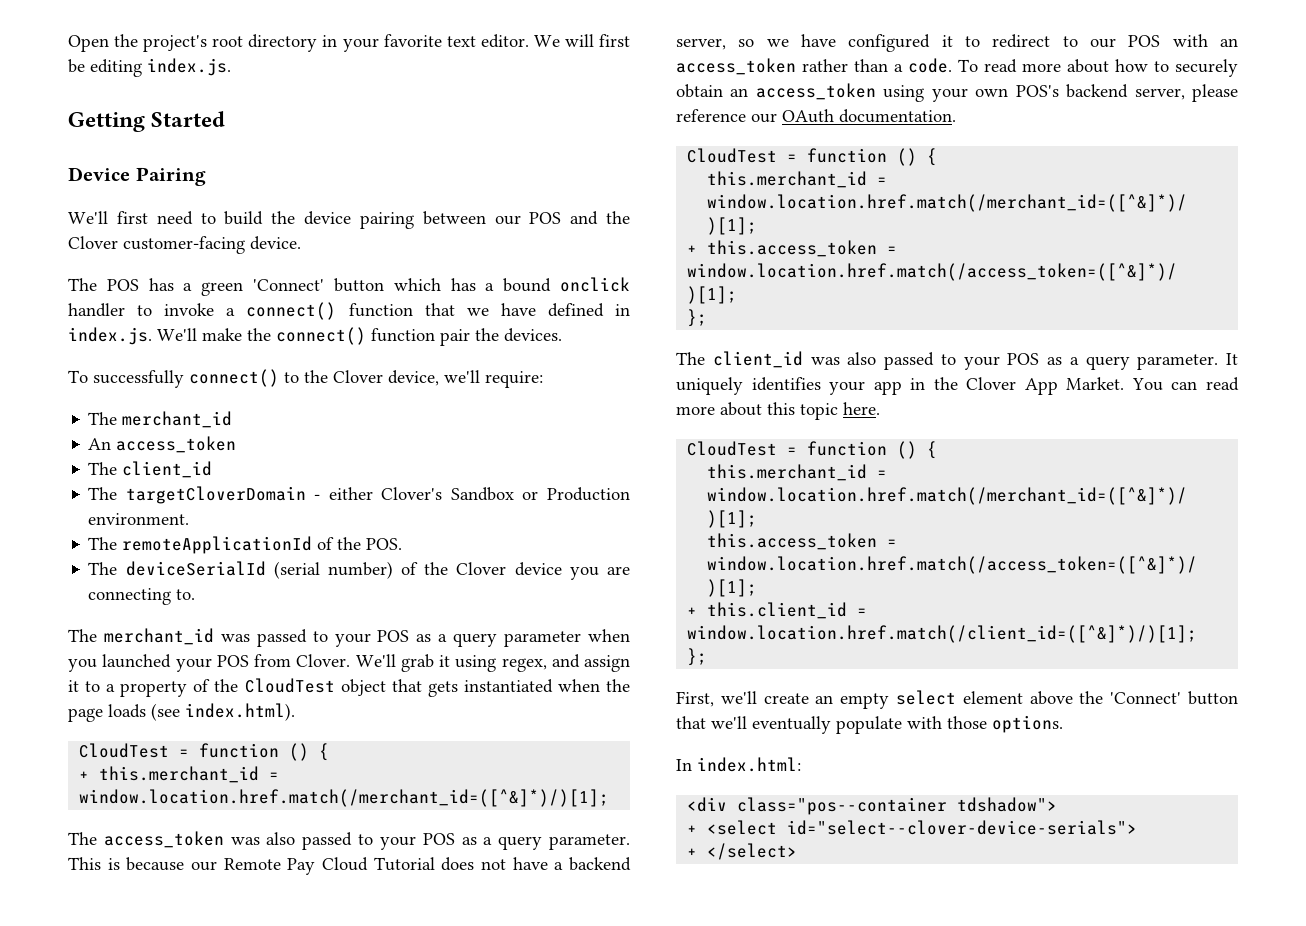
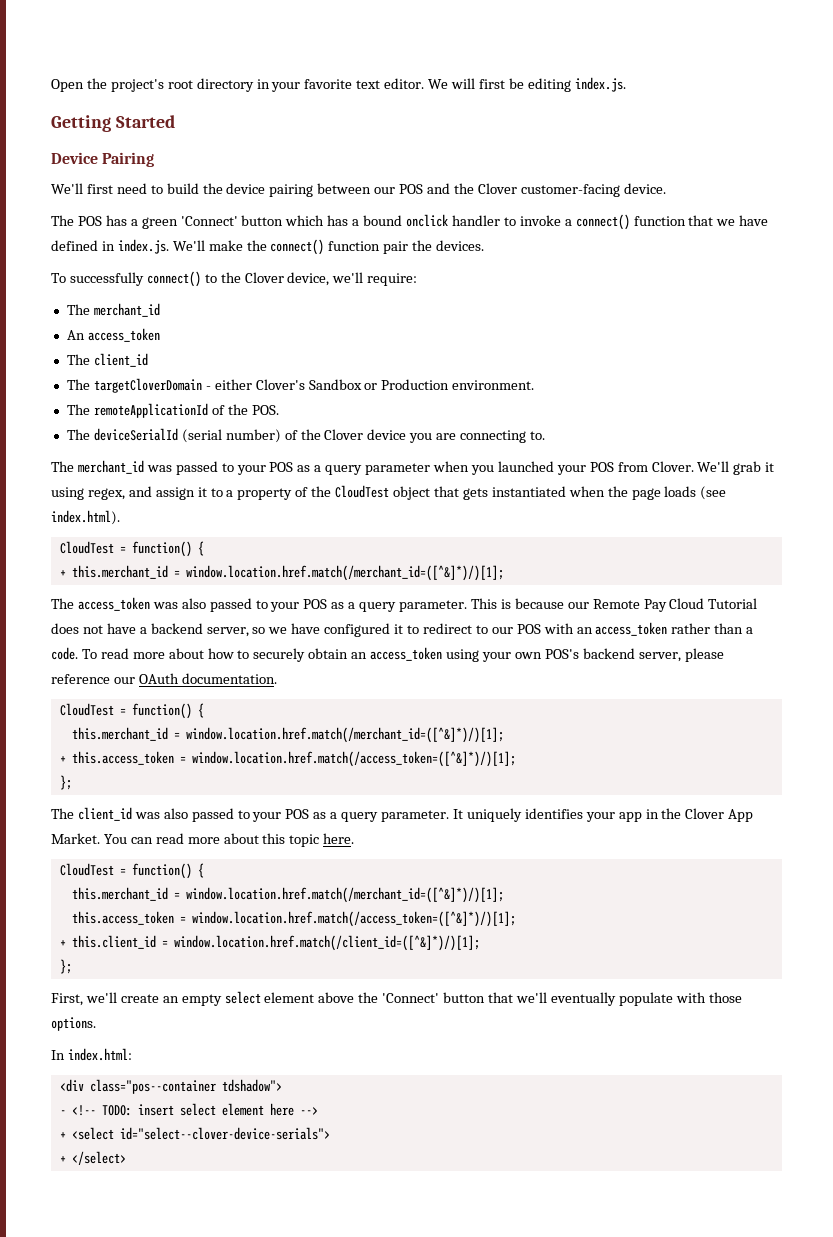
[199,743,310,761] function () -> [131,541,192,557] function()
[807,148,918,166] function () -> [131,703,192,719] function()
[807,441,918,459] function () -> [131,863,192,879] function()
(1058, 804) none -> [59,1103,318,1116] // - <!-- TODO: insert select element here -->

